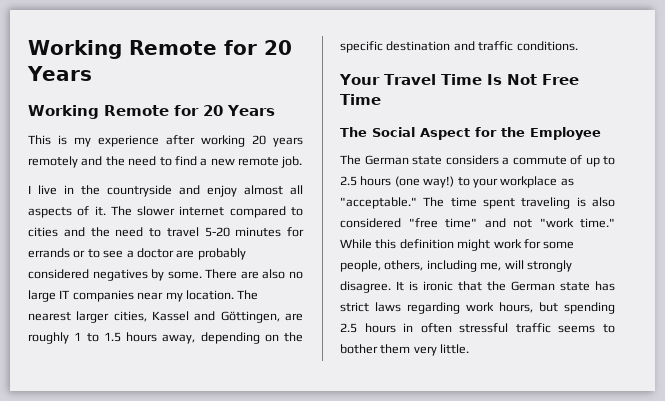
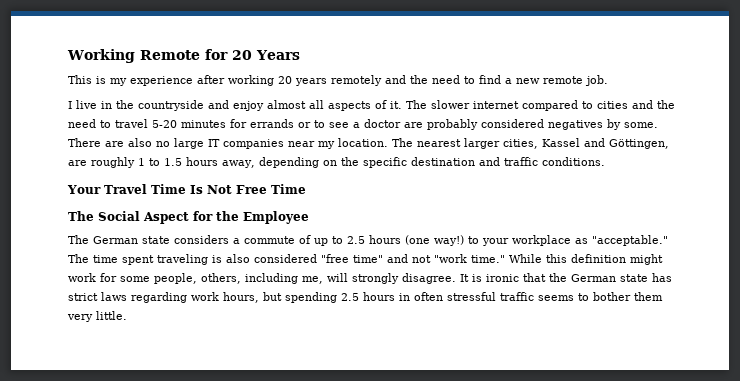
[28,40,292,59] [27,66,92,81] [28,105,275,119] Working Remote for 20 Years // Working Remote for 20 Years -> [67,49,300,63] Working Remote for 20 Years

